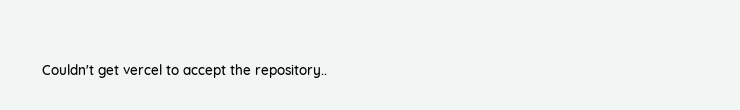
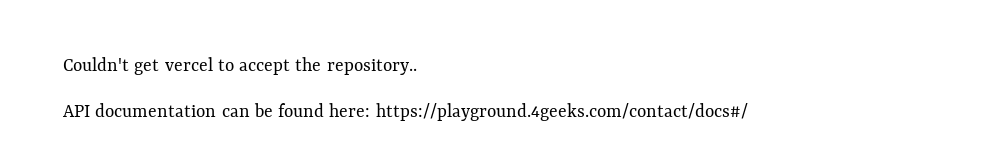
(327, 71) none -> [63,103,748,121] // API documentation can be found here: https://playground.4geeks.com/contact/docs#/

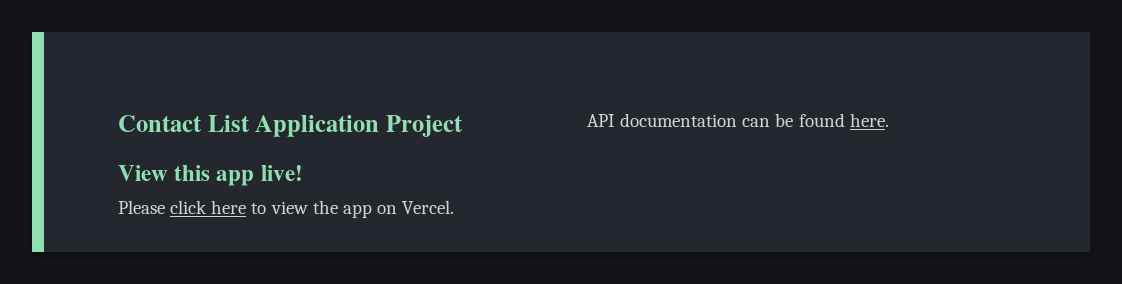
[63,57,417,75] Couldn't get vercel to accept the repository.. -> [118,115,463,137] [118,165,303,186] [118,200,455,218] Contact List Application Project // View this app live! // Please click here to view the app on Vercel.
[329,103,748,121] here: https://playground.4geeks.com/contact/docs#/ -> [849,113,889,127] here.

